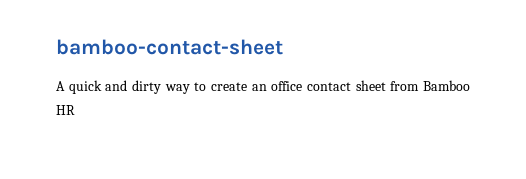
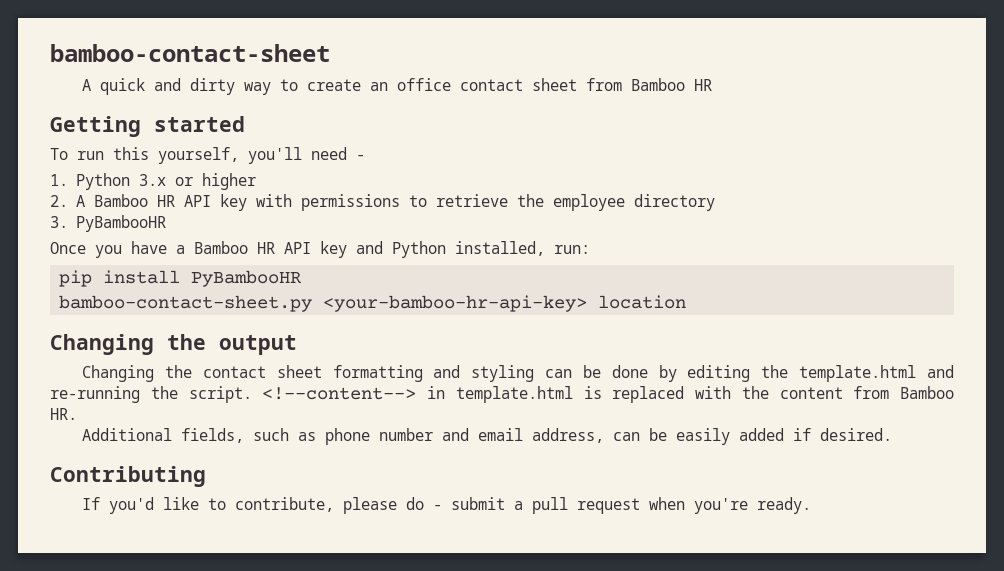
(75, 110) none -> [50,116,245,137] [50,147,365,164] [50,173,256,190] [50,194,715,211] [50,215,166,232] [50,241,590,258] [59,270,303,287] [59,295,687,312] [50,334,297,355] [82,365,954,382] [50,386,954,403] [50,408,77,420] [82,428,893,445] [50,466,206,487] [82,497,812,514] // Getting started // To run this yourself, you'll need - // 1. Python 3.x or higher // 2. A Bamboo HR API key with permissions to retrieve the employee directory // 3. PyBambooHR // Once you have a Bamboo HR API key and Python installed, run: // pip install PyBambooHR // bamboo-contact-sheet.py <your-bamboo-hr-api-key> location // Changing the output // Changing the contact sheet formatting and styling can be done by editing the template.html and re-running the script. <!--content--> in template.html is replaced with the content from Bamboo HR. // Additional fields, such as phone number and email address, can be easily added if desired. // Contributing // If you'd like to contribute, please do - submit a pull request when you're ready.

